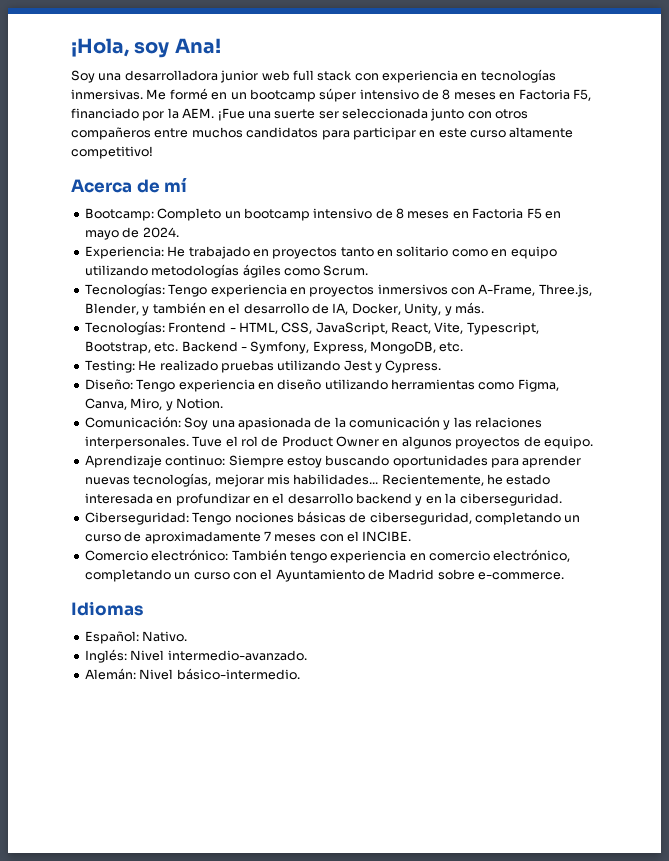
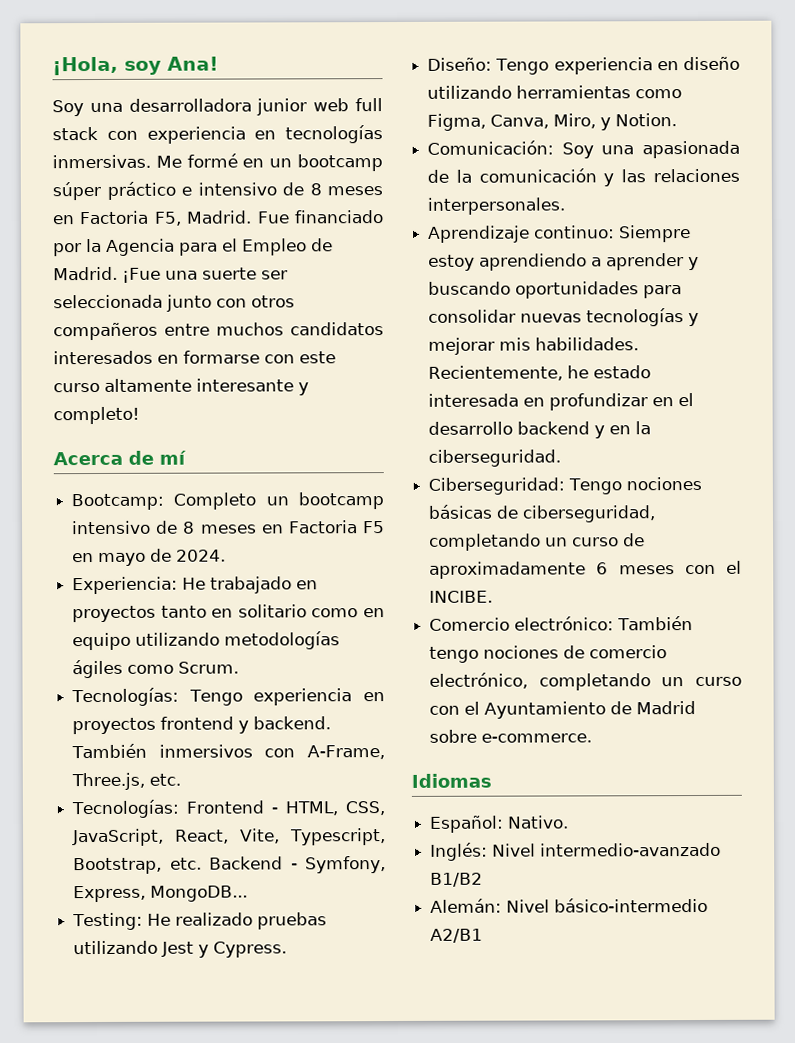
(357, 95) none -> [106,181,192,200] práctico e
(591, 95) none -> [186,210,290,224] Madrid. Fue
[182,108,215,118] AEM. -> [106,238,333,256] [53,266,118,281] Agencia para el Empleo de Madrid.
[321,127,574,140] [71,146,153,159] para participar en este curso altamente competitivo! -> [53,350,336,365] [53,378,309,396] [53,406,140,425] interesados en formarse con este curso altamente interesante y completo!
[377,284,592,297] [84,302,484,316] inmersivos con A-Frame, Three.js, Blender, y también en el desarrollo de IA, Docker, Unity, y más. -> [160,716,332,734] [71,743,386,760] [71,772,182,791] frontend y backend. También inmersivos con A-Frame, Three.js, etc.
[370,341,464,354] MongoDB, etc. -> [150,885,249,902] MongoDB...
[192,436,593,449] [84,455,582,468] [84,473,212,487] Tuve el rol de Product Owner en algunos proyectos de equipo. // Aprendizaje continuo: Siempre estoy buscando oportunidades para aprender nuevas tecnologías, -> [428,225,692,243] [428,253,700,271] [428,281,683,299] [428,308,700,327] // Aprendizaje continuo: Siempre estoy aprendiendo a aprender y buscando oportunidades para consolidar nuevas tecnologías y
[293,474,379,485] habilidades... -> [535,337,640,351] habilidades.
[263,531,271,541] 7 -> [596,562,609,575] 6
[330,550,426,563] experiencia en -> [483,645,586,659] nociones de
[167,650,307,661] intermedio-avanzado. -> [540,842,722,857] [430,872,484,887] intermedio-avanzado B1/B2
[176,668,300,680] básico-intermedio. -> [554,897,709,913] [430,928,484,943] básico-intermedio A2/B1

